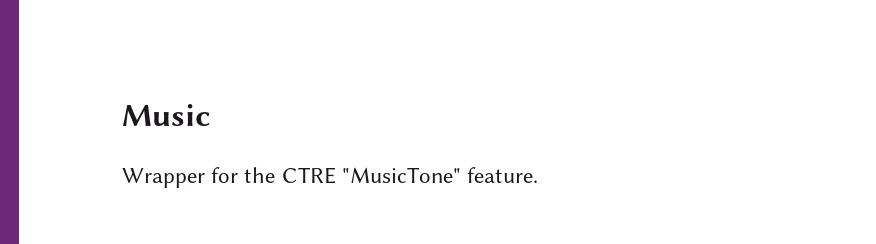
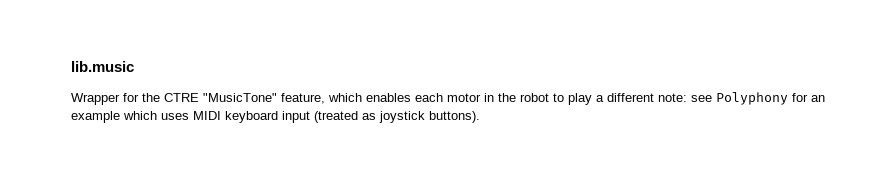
[122,104,210,126] Music -> [71,61,134,72] lib.music
[467,167,539,183] feature. -> [281,92,825,105] [71,111,480,123] feature, which enables each motor in the robot to play a different note: see Polyphony for an example which uses MIDI keyboard input (treated as joystick buttons).

